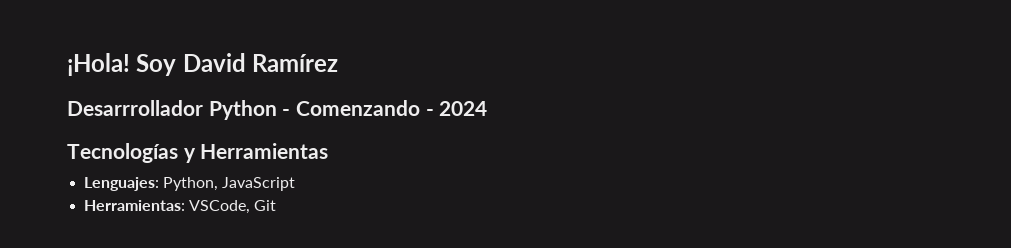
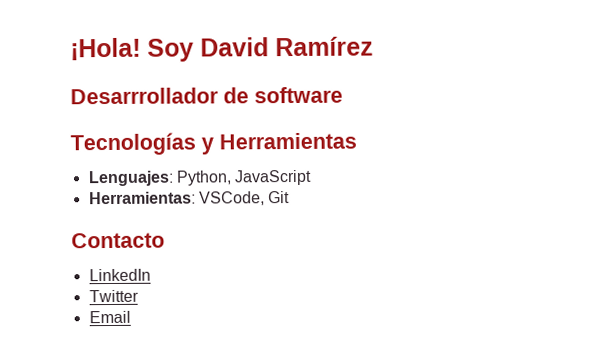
[208,100,488,120] Python - Comenzando - 2024 -> [223,86,343,104] de software
(277, 205) none -> [71,232,165,249] [88,268,151,282] [88,289,139,303] [88,310,131,324] // Contacto // LinkedIn // Twitter // Email

